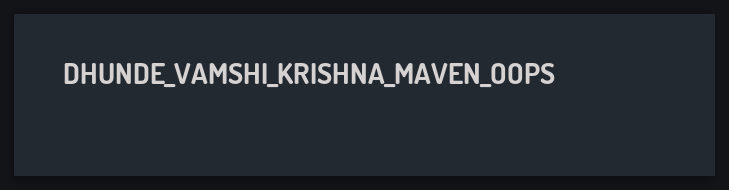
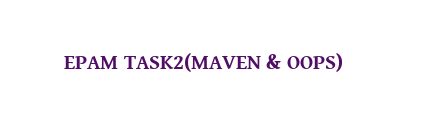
[63,63,555,88] DHUNDE_VAMSHI_KRISHNA_MAVEN_OOPS -> [64,53,344,72] EPAM TASK2(MAVEN & OOPS)

